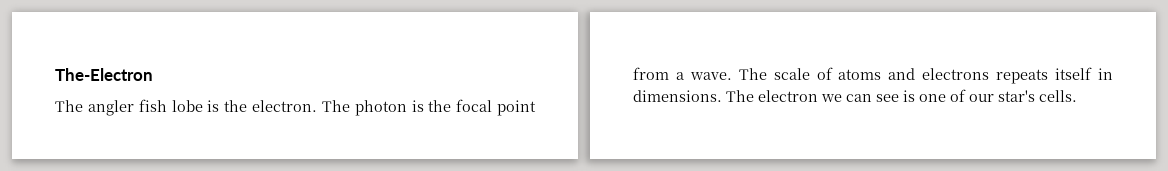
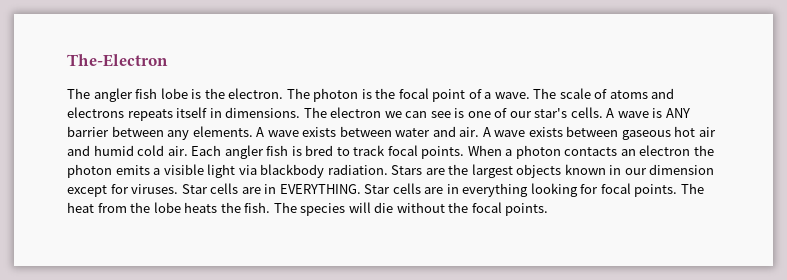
[633,67,669,80] from -> [468,89,482,99] of
(1077, 96) none -> [606,108,690,118] [67,126,716,140] [67,145,714,159] [67,164,715,178] [67,183,704,197] [67,202,549,216] A wave is ANY barrier between any elements. A wave exists between water and air. A wave exists between gaseous hot air and humid cold air. Each angler fish is bred to track focal points. When a photon contacts an electron the photon emits a visible light via blackbody radiation. Stars are the largest objects known in our dimension except for viruses. Star cells are in EVERYTHING. Star cells are in everything looking for focal points. The heat from the lobe heats the fish. The species will die without the focal points.

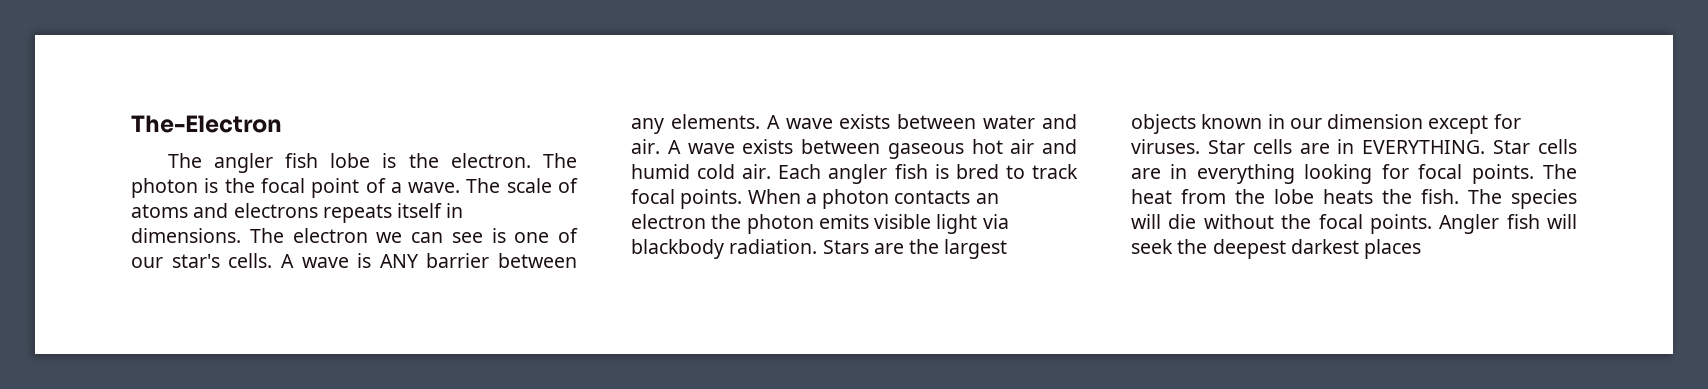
[153,168,161,175] a -> (869, 221) none
(549, 209) none -> [1439,214,1577,234] [1131,239,1422,259] Angler fish will seek the deepest darkest places

